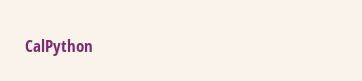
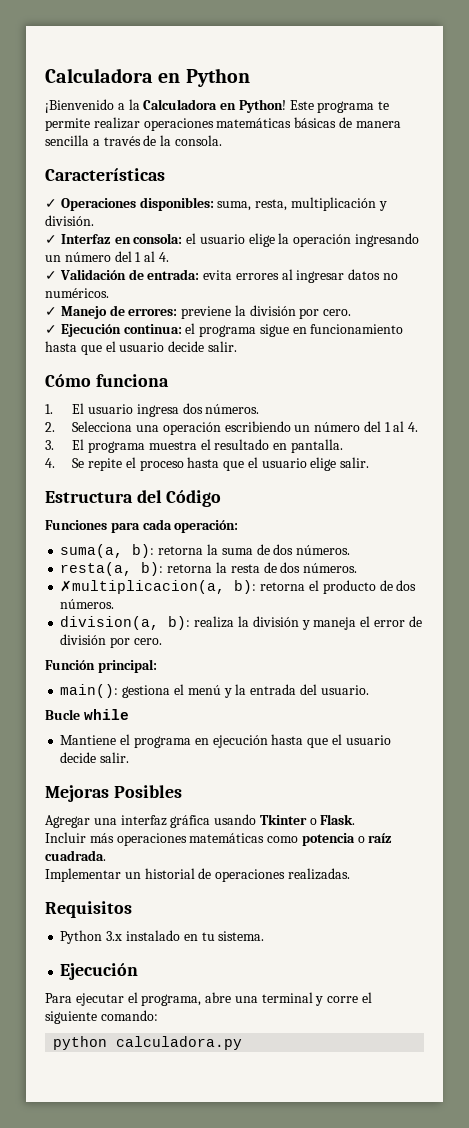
[25,39,93,56] CalPython -> [45,68,250,87] [45,99,390,113] [45,117,401,131] [45,135,222,146] [45,168,165,181] [45,197,387,211] [45,215,94,226] [45,233,420,247] [45,251,169,262] [45,269,399,283] [45,288,109,298] [45,305,352,319] [45,323,404,337] [45,341,237,355] [45,374,169,387] [45,403,260,417] [45,421,419,435] [45,439,343,453] [45,457,370,471] [45,490,222,507] [45,519,239,533] [60,544,351,558] [60,562,358,576] [60,580,417,594] [60,599,115,609] [60,616,422,630] [60,634,162,648] [45,659,157,673] [60,684,369,698] [45,709,129,720] [60,734,391,748] [60,752,130,763] [45,785,182,802] [45,814,356,828] [45,832,393,846] [45,850,106,861] [45,868,350,882] [45,901,132,918] [60,930,265,944] [60,963,139,980] [45,992,373,1006] [45,1010,158,1024] [53,1036,243,1050] Calculadora en Python // ¡Bienvenido a la Calculadora en Python! Este programa te permite realizar operaciones matemáticas básicas de manera sencilla a través de la consola. // Características // ✓ Operaciones disponibles: suma, resta, multiplicación y división. // ✓ Interfaz en consola: el usuario elige la operación ingresando un número del 1 al 4. // ✓ Validación de entrada: evita errores al ingresar datos no numéricos. // ✓ Manejo de errores: previene la división por cero. // ✓ Ejecución continua: el programa sigue en funcionamiento hasta que el usuario decide salir. // Cómo funciona // 1. El usuario ingresa dos números. // 2. Selecciona una operación escribiendo un número del 1 al 4. // 3. El programa muestra el resultado en pantalla. // 4. Se repite el proceso hasta que el usuario elige salir. // Estructura del Código // Funciones para cada operación: // suma(a, b): retorna la suma de dos números. // resta(a, b): retorna la resta de dos números. // ✗multiplicacion(a, b): retorna el producto de dos números. // division(a, b): realiza la división y maneja el error de división por cero. // Función principal: // main(): gestiona el menú y la entrada del usuario. // Bucle while // Mantiene el programa en ejecución hasta que el usuario decide salir. // Mejoras Posibles // Agregar una interfaz gráfica usando Tkinter o Flask. // Incluir más operaciones matemáticas como potencia o raíz cuadrada. // Implementar un historial de operaciones realizadas. // Requisitos // Python 3.x instalado en tu sistema. // Ejecución // Para ejecutar el programa, abre una terminal y corre el siguiente comando: // python calculadora.py

